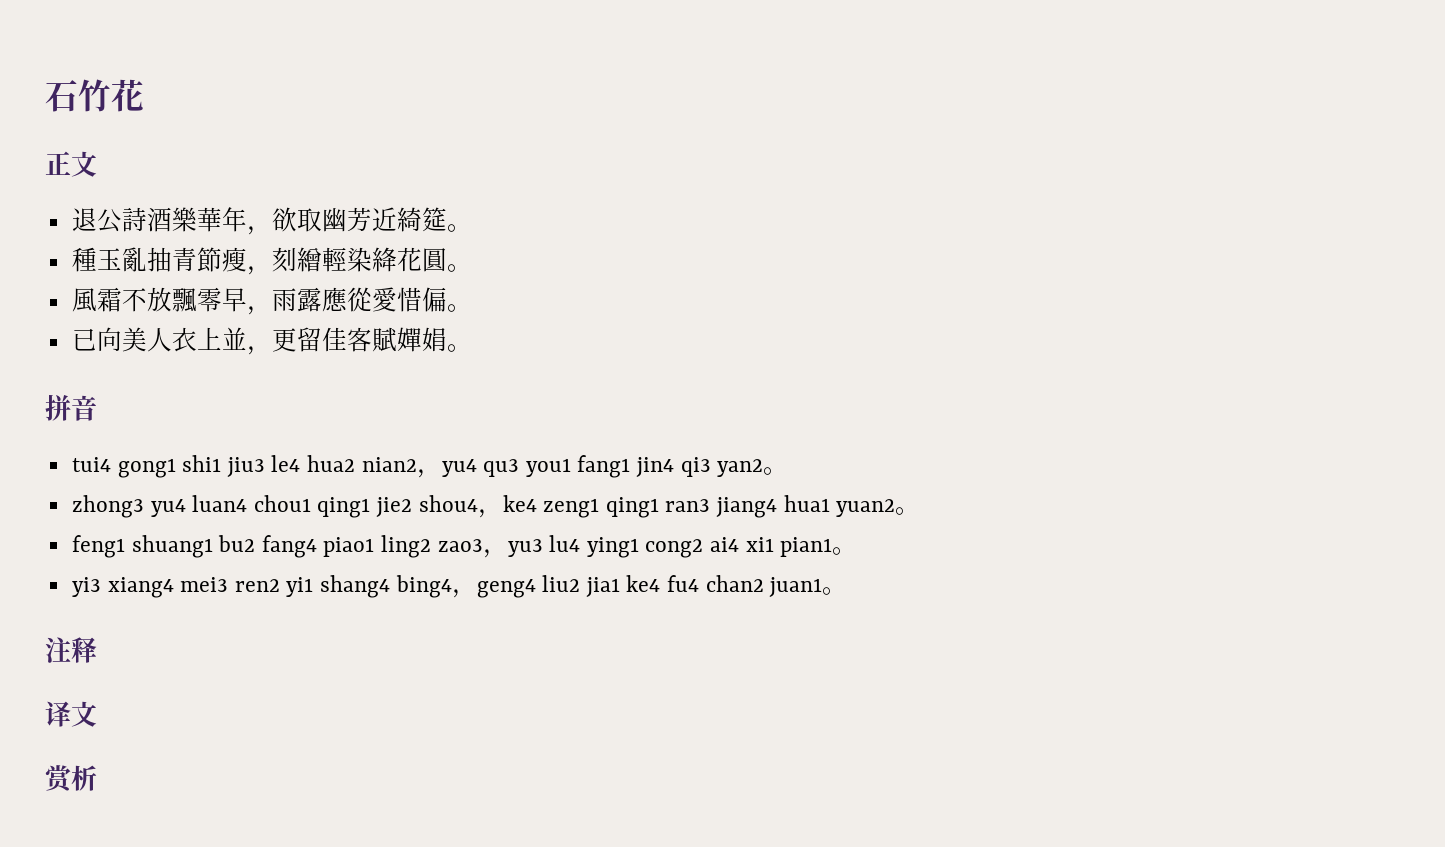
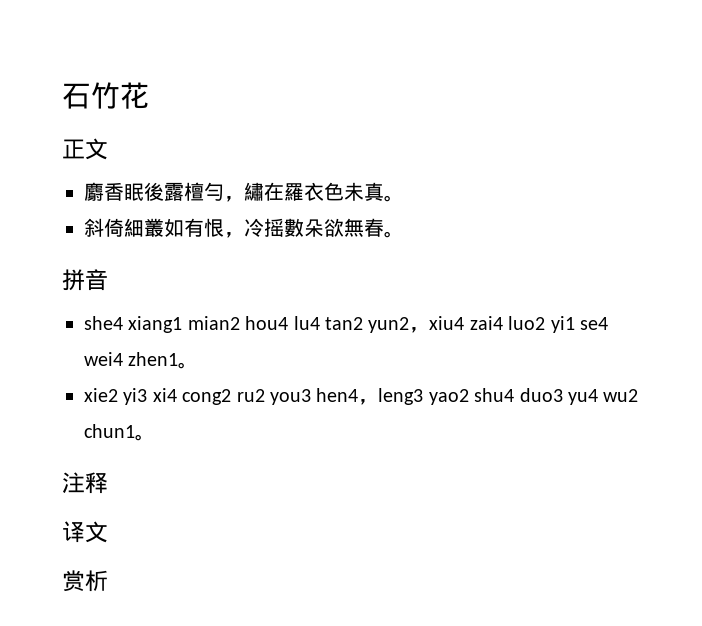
[71,207,472,235] [71,247,472,275] [71,287,472,315] [71,327,472,355] [45,394,97,421] [71,455,789,478] [71,495,921,518] [71,535,858,558] [71,575,823,598] 退公詩酒樂華年，欲取幽芳近綺筵。 // 種玉亂抽青節瘦，刻繒輕染絳花圓。 // 風霜不放飄零早，雨露應從愛惜偏。 // 已向美人衣上並，更留佳客賦嬋娟。 // 拼音 // tui4 gong1 shi1 jiu3 le4 hua2 nian2，yu4 qu3 you1 fang1 jin4 qi3 yan2。 // zhong3 yu4 luan4 chou1 qing1 jie2 shou4，ke4 zeng1 qing1 ran3 jiang4 hua1 yuan2。 // feng1 shuang1 bu2 fang4 piao1 ling2 zao3，yu3 lu4 ying1 cong2 ai4 xi1 pian1。 // yi3 xiang4 mei3 ren2 yi1 shang4 bing4，geng4 liu2 jia1 ke4 fu4 chan2 juan1 -> [84,182,404,202] [84,218,404,238] [62,269,108,291] [84,316,608,333] [84,352,199,369] [84,388,639,405] [84,424,135,438] 麝香眠後露檀勻，繡在羅衣色未真。 // 斜倚細叢如有恨，冷摇數朵欲無春。 // 拼音 // she4 xiang1 mian2 hou4 lu4 tan2 yun2，xiu4 zai4 luo2 yi1 se4 wei4 zhen1。 // xie2 yi3 xi4 cong2 ru2 you3 hen4，leng3 yao2 shu4 duo3 yu4 wu2 chun1

